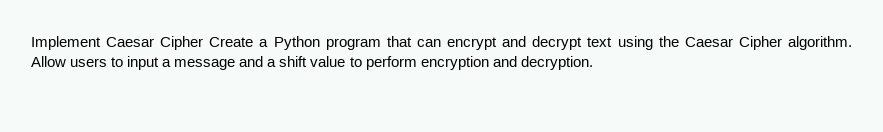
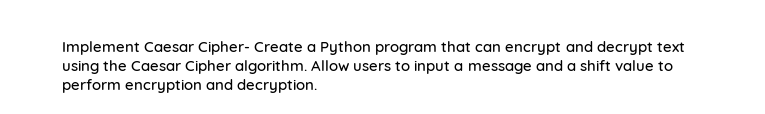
[160,36,204,50] Cipher -> [198,41,251,55] Cipher-

